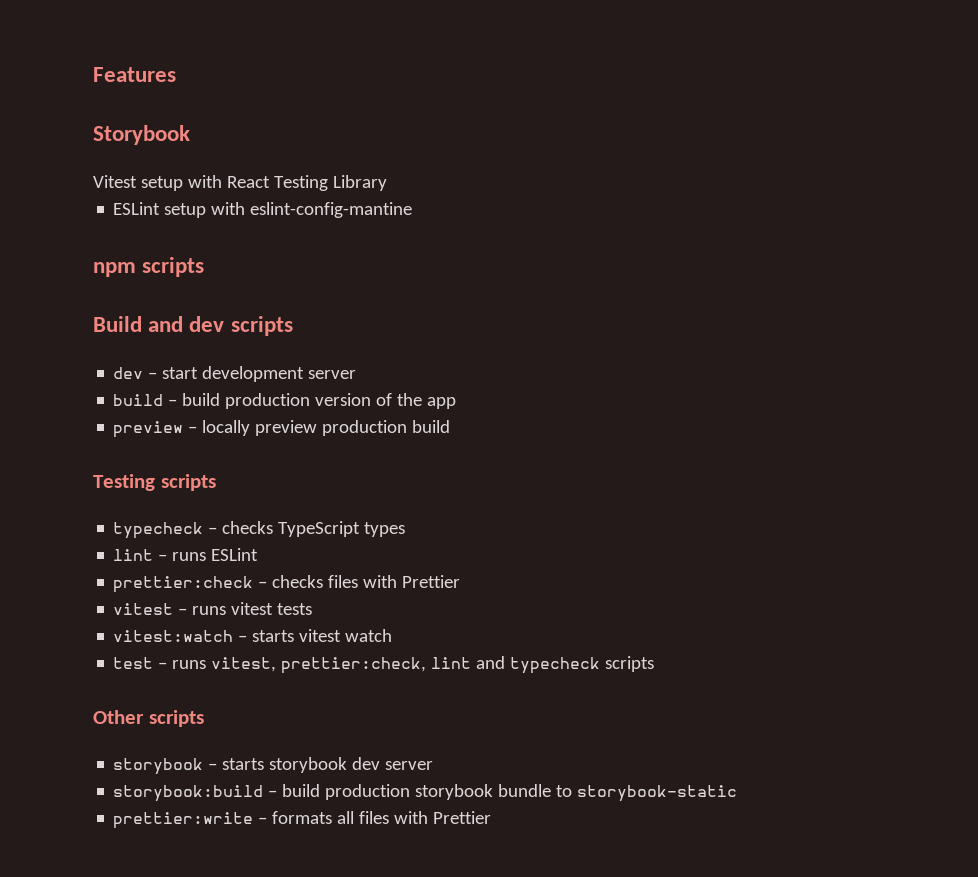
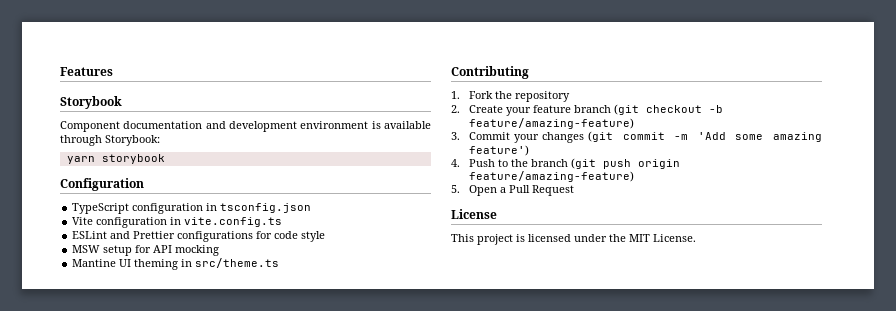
[93,175,387,191] [113,202,413,218] [93,257,205,277] [93,316,293,336] [113,366,357,382] [113,393,457,409] [113,420,451,438] [93,474,216,491] [113,521,406,539] [113,548,259,561] [113,575,461,593] [113,602,313,615] [113,629,393,642] [113,656,655,674] [93,710,204,727] [113,757,434,775] [113,784,738,802] [113,811,492,829] Vitest setup with React Testing Library // ESLint setup with eslint-config-mantine // npm scripts // Build and dev scripts // dev – start development server // build – build production version of the app // preview – locally preview production build // Testing scripts // typecheck – checks TypeScript types // lint – runs ESLint // prettier:check – checks files with Prettier // vitest – runs vitest tests // vitest:watch – starts vitest watch // test – runs vitest, prettier:check, lint and typecheck scripts // Other scripts // storybook – starts storybook dev server // storybook:build – build production storybook bundle to storybook-static // prettier:write – formats all files with Prettier -> [60,121,431,132] [60,135,160,146] [66,154,165,164] [60,178,144,191] [72,203,312,214] [72,217,283,228] [72,231,326,242] [72,245,220,256] [72,258,280,270] [451,66,529,79] [451,91,570,102] [451,104,723,116] [468,118,634,129] [451,131,822,143] [468,145,529,156] [451,158,680,169] [468,171,634,182] [451,185,574,196] [451,209,497,219] [451,234,696,245] Component documentation and development environment is available through Storybook: // yarn storybook // Configuration // TypeScript configuration in tsconfig.json // Vite configuration in vite.config.ts // ESLint and Prettier configurations for code style // MSW setup for API mocking // Mantine UI theming in src/theme.ts // Contributing // 1. Fork the repository // 2. Create your feature branch (git checkout -b feature/amazing-feature) // 3. Commit your changes (git commit -m 'Add some amazing feature') // 4. Push to the branch (git push origin feature/amazing-feature) // 5. Open a Pull Request // License // This project is licensed under the MIT License.

